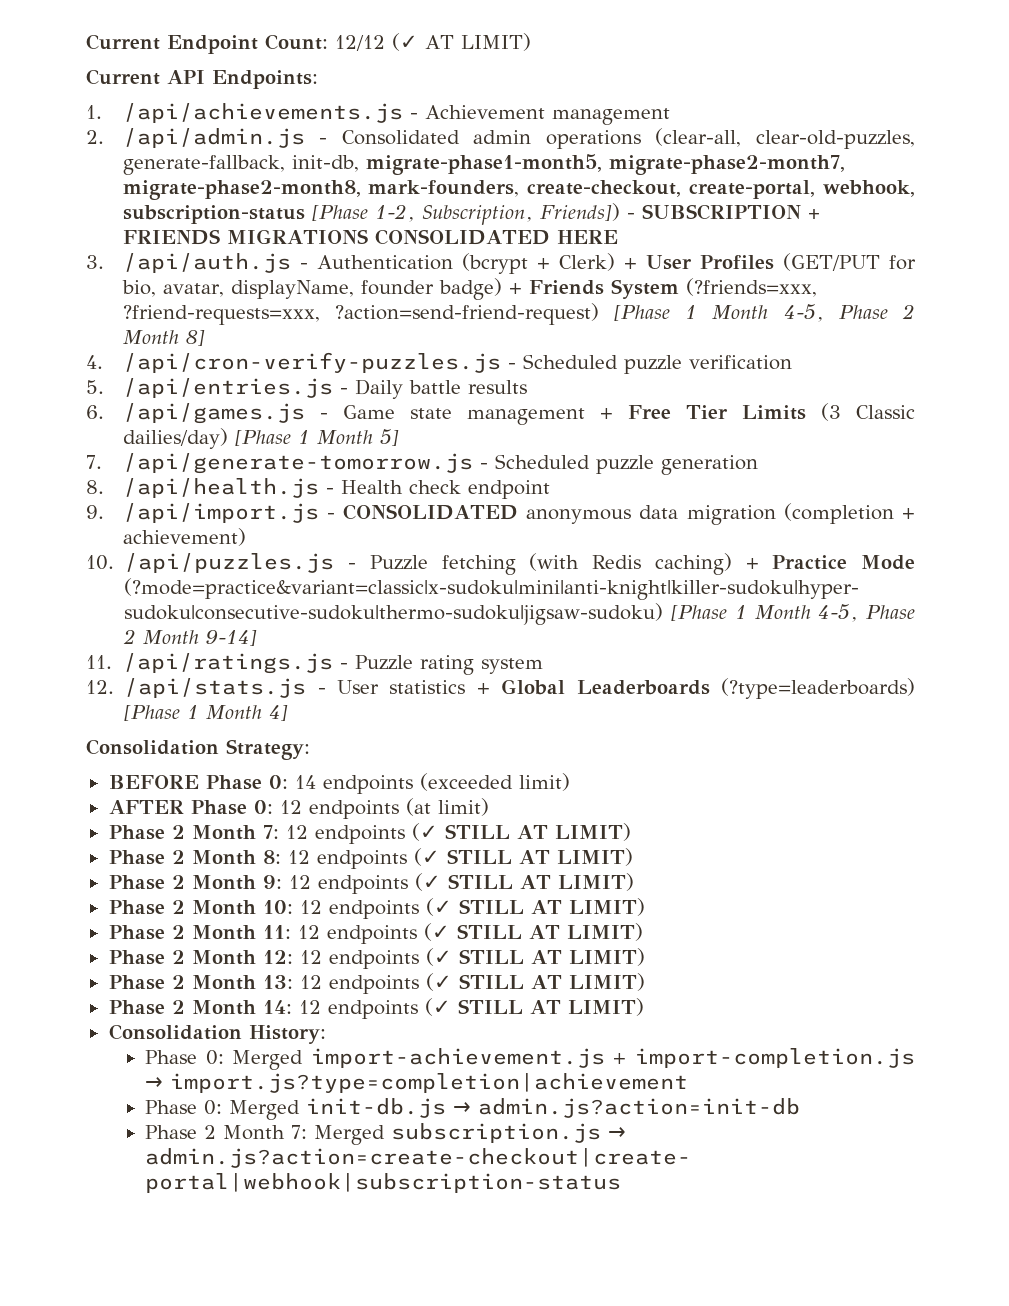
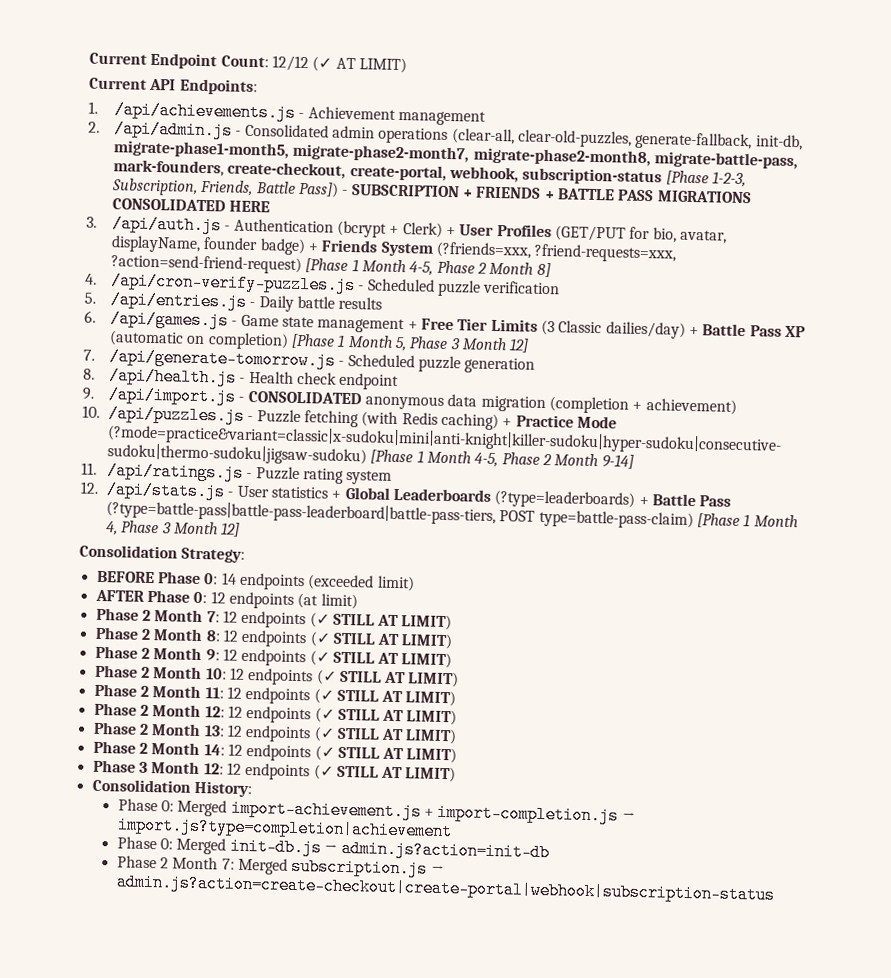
(361, 190) none -> [654,151,799,170] migrate-battle-pass,
[374,203,620,225] 1-2, Subscription, Friends]) -> [712,171,747,188] [111,178,340,198] 1-2-3, Subscription, Friends, Battle Pass])
(220, 237) none -> [543,188,655,202] + BATTLE PASS
[234,429,399,446] [Phase 1 Month 5] -> [689,323,806,338] [109,330,530,353] + Battle Pass XP (automatic on completion) [Phase 1 Month 5, Phase 3 Month 12]
[124,704,289,721] [Phase 1 Month 4] -> [638,493,732,507] [106,500,798,530] [105,520,241,537] + Battle Pass (?type=battle-pass|battle-pass-leaderboard|battle-pass-tiers, POST type=battle-pass-claim) [Phase 1 Month 4, Phase 3 Month 12]
(644, 1007) none -> [92,759,457,783] // Phase 3 Month 12: 12 endpoints (✓ STILL AT LIMIT)

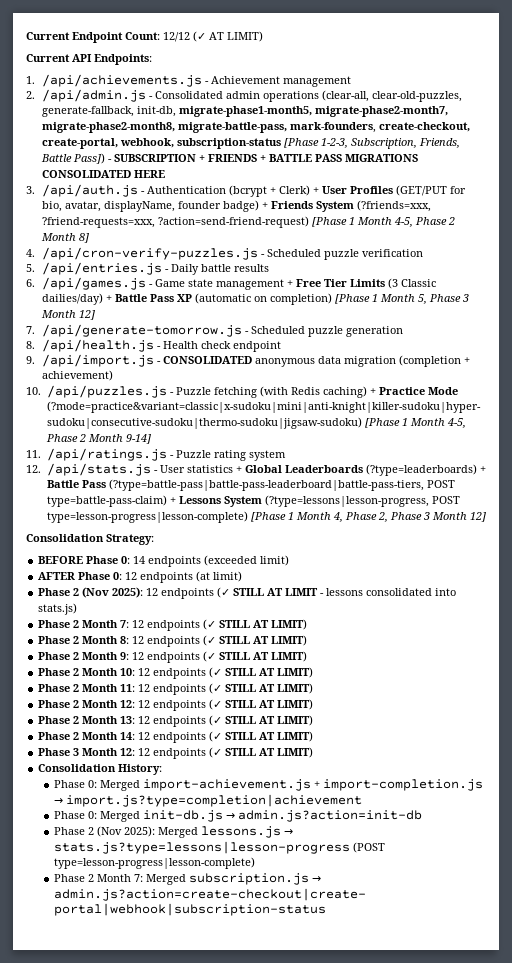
(694, 519) none -> [169,495,460,507] [46,511,248,523] + Lessons System (?type=lessons|lesson-progress, POST type=lesson-progress|lesson-complete)
(160, 527) none -> [377,512,422,523] 2, Phase
(358, 601) none -> [38,587,457,599] [38,603,78,615] // Phase 2 (Nov 2025): 12 endpoints (✓ STILL AT LIMIT - lessons consolidated into stats.js)
(551, 850) none -> [54,826,294,838] [54,841,386,854] [54,857,256,869] // Phase 2 (Nov 2025): Merged lessons.js → stats.js?type=lessons|lesson-progress (POST type=lesson-progress|lesson-complete)

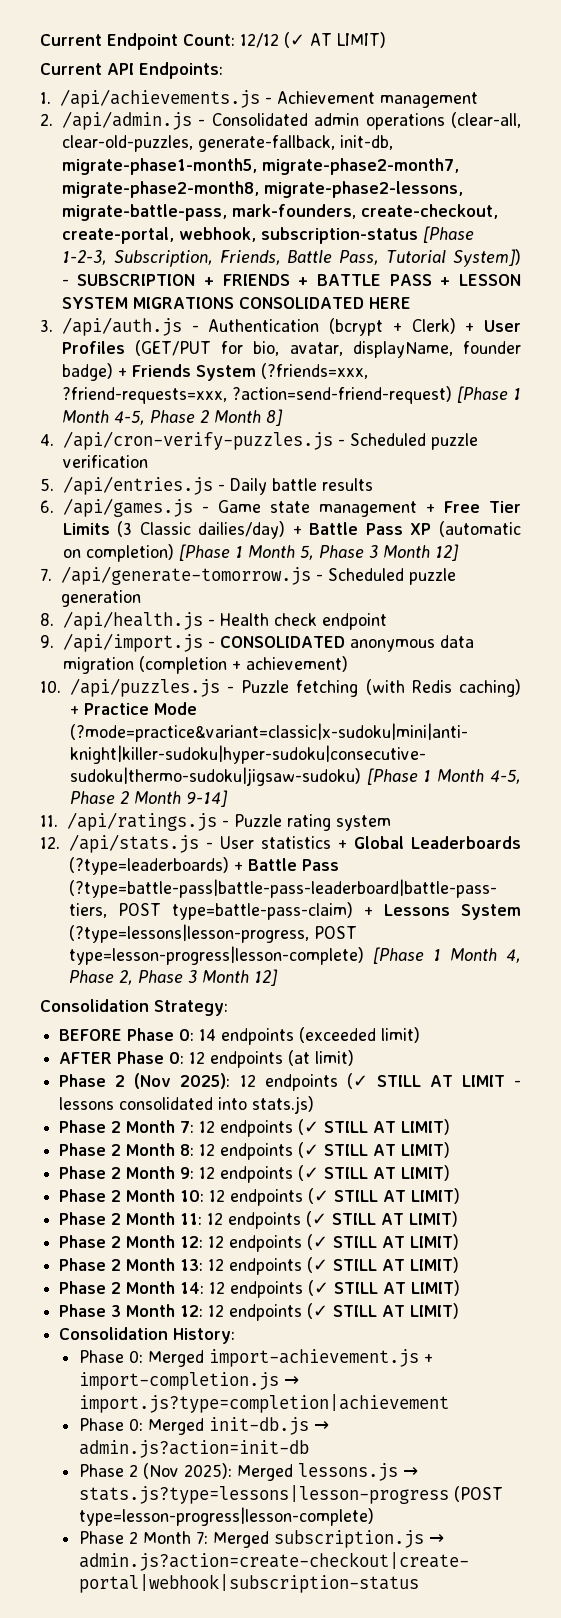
(175, 127) none -> [263,181,463,198] migrate-phase2-lessons,
[72,153,105,164] Pass]) -> [339,249,521,267] Pass, Tutorial System])
(342, 158) none -> [440,274,521,286] [61,297,128,309] + LESSON SYSTEM

